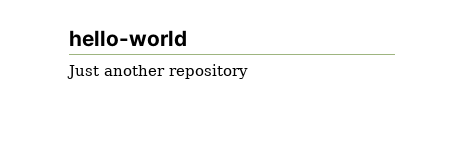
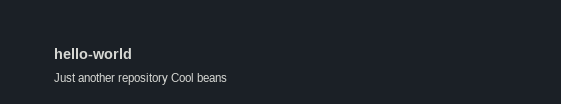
(248, 71) none -> [171,73,228,82] Cool beans

